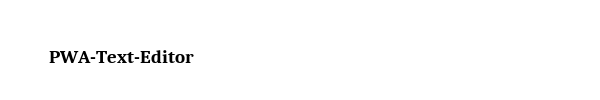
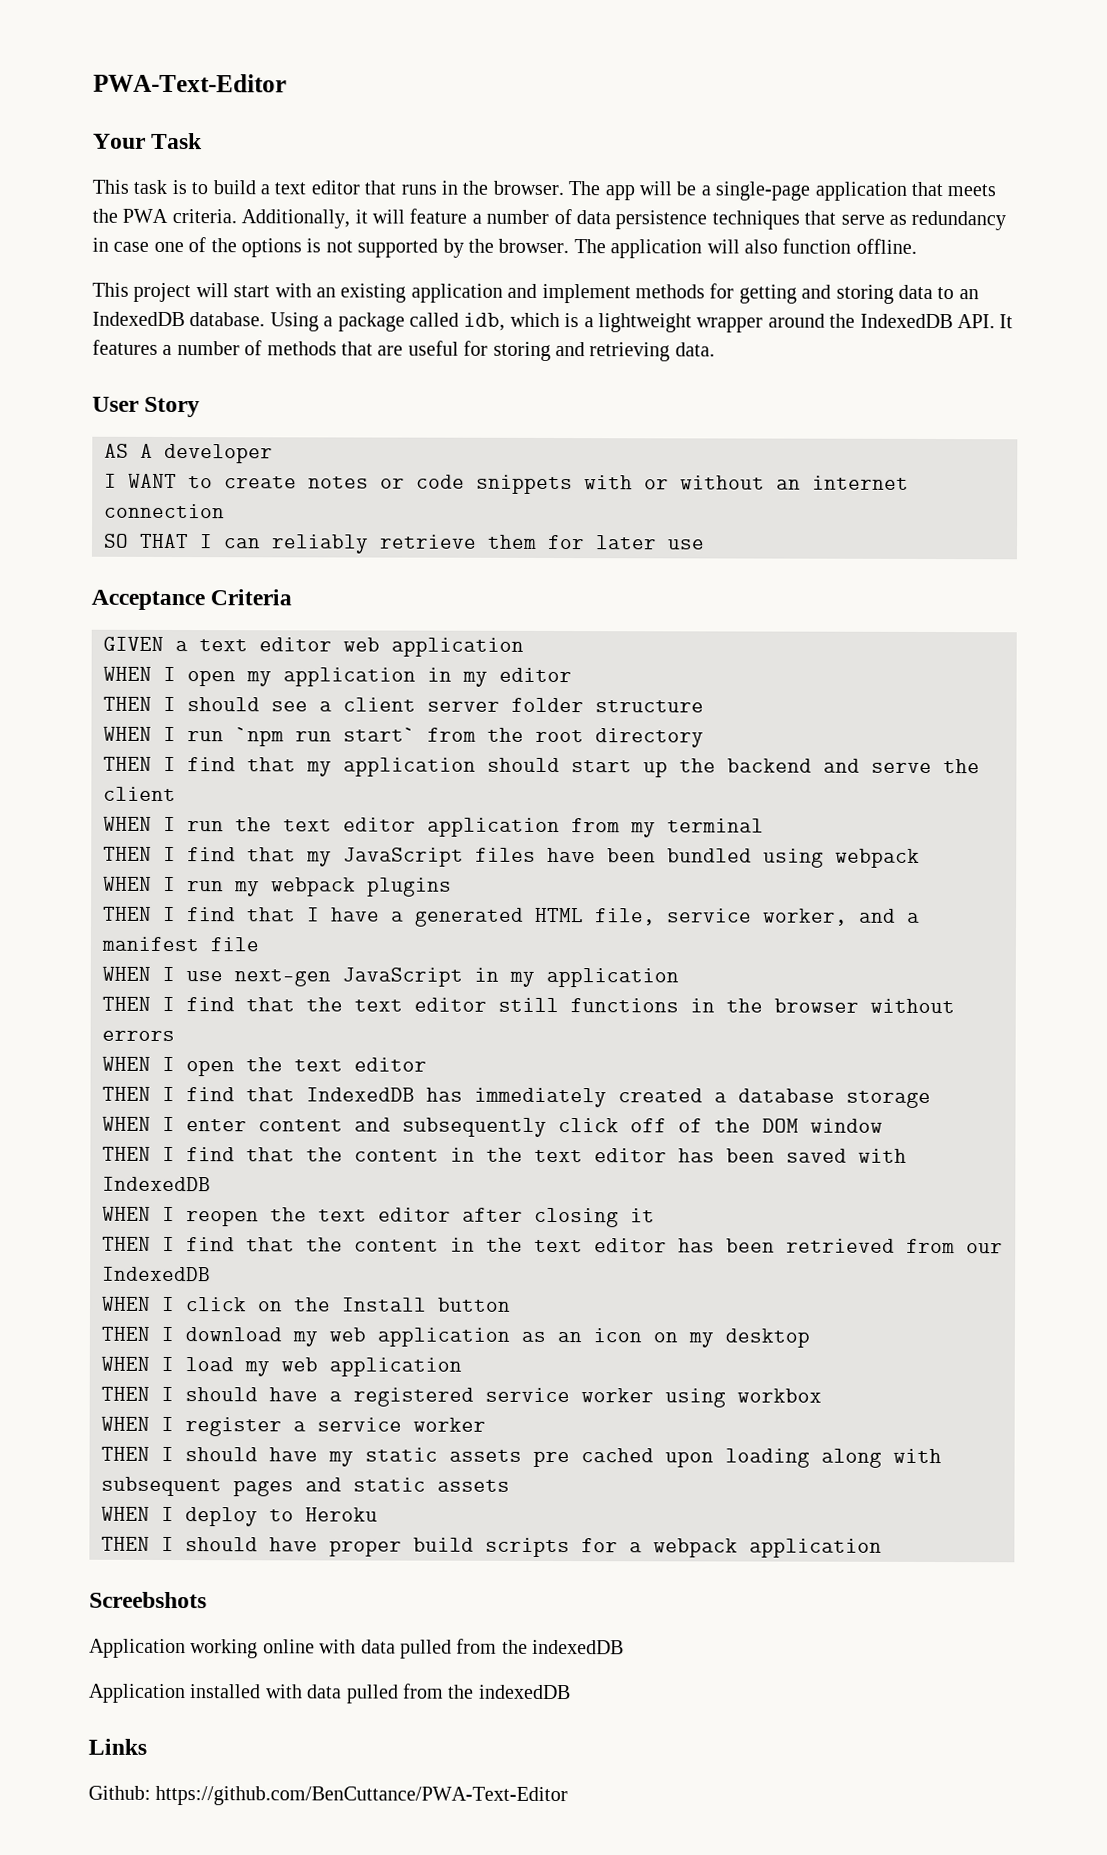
(194, 56) none -> [93,132,204,150] [92,179,997,201] [92,208,1007,231] [92,237,917,259] [92,282,979,304] [92,311,1014,333] [92,339,715,362] [92,396,201,418] [104,443,273,464] [104,473,909,495] [104,503,225,519] [103,533,705,554] [91,589,293,611] [103,636,524,657] [103,666,572,687] [103,696,704,713] [103,726,704,748] [103,756,980,778] [103,786,176,802] [103,816,764,838] [103,846,920,868] [103,876,452,897] [103,906,920,927] [101,936,259,952] [102,966,679,988] [102,996,955,1014] [102,1030,175,1042] [102,1056,427,1077] [102,1086,931,1108] [102,1116,883,1137] [102,1146,907,1163] [102,1176,211,1192] [102,1206,655,1228] [102,1236,1003,1254] [102,1266,211,1282] [101,1296,511,1312] [101,1326,810,1348] [101,1356,462,1377] [101,1386,822,1408] [101,1416,486,1437] [101,1446,942,1468] [101,1476,510,1497] [101,1506,378,1527] [101,1536,882,1558] [89,1591,207,1609] [89,1638,625,1659] [88,1683,571,1704] [88,1738,147,1755] [88,1785,569,1807] // Your Task // This task is to build a text editor that runs in the browser. The app will be a single-page application that meets the PWA criteria. Additionally, it will feature a number of data persistence techniques that serve as redundancy in case one of the options is not supported by the browser. The application will also function offline. // This project will start with an existing application and implement methods for getting and storing data to an IndexedDB database. Using a package called idb, which is a lightweight wrapper around the IndexedDB API. It features a number of methods that are useful for storing and retrieving data. // User Story // AS A developer // I WANT to create notes or code snippets with or without an internet connection // SO THAT I can reliably retrieve them for later use // Acceptance Criteria // GIVEN a text editor web application // WHEN I open my application in my editor // THEN I should see a client server folder structure // WHEN I run `npm run start` from the root directory // THEN I find that my application should start up the backend and serve the client // WHEN I run the text editor application from my terminal // THEN I find that my JavaScript files have been bundled using webpack // WHEN I run my webpack plugins // THEN I find that I have a generated HTML file, service worker, and a manifest file // WHEN I use next-gen JavaScript in my application // THEN I find that the text editor still functions in the browser without errors // WHEN I open the text editor // THEN I find that IndexedDB has immediately created a database storage // WHEN I enter content and subsequently click off of the DOM window // THEN I find that the content in the text editor has been saved with IndexedDB // WHEN I reopen the text editor after closing it // THEN I find that the content in the text editor has been retrieved from our IndexedDB // WHEN I click on the Install button // THEN I download my web application as an icon on my desktop // WHEN I load my web application // THEN I should have a registered service worker using workbox // WHEN I register a service worker // THEN I should have my static assets pre cached upon loading along with subsequent pages and static assets // WHEN I deploy to Heroku // THEN I should have proper build scripts for a webpack application // Screebshots // Application working online with data pulled from the indexedDB // Application installed with data pulled from the indexedDB // Links // Github: https://github.com/BenCuttance/PWA-Text-Editor

